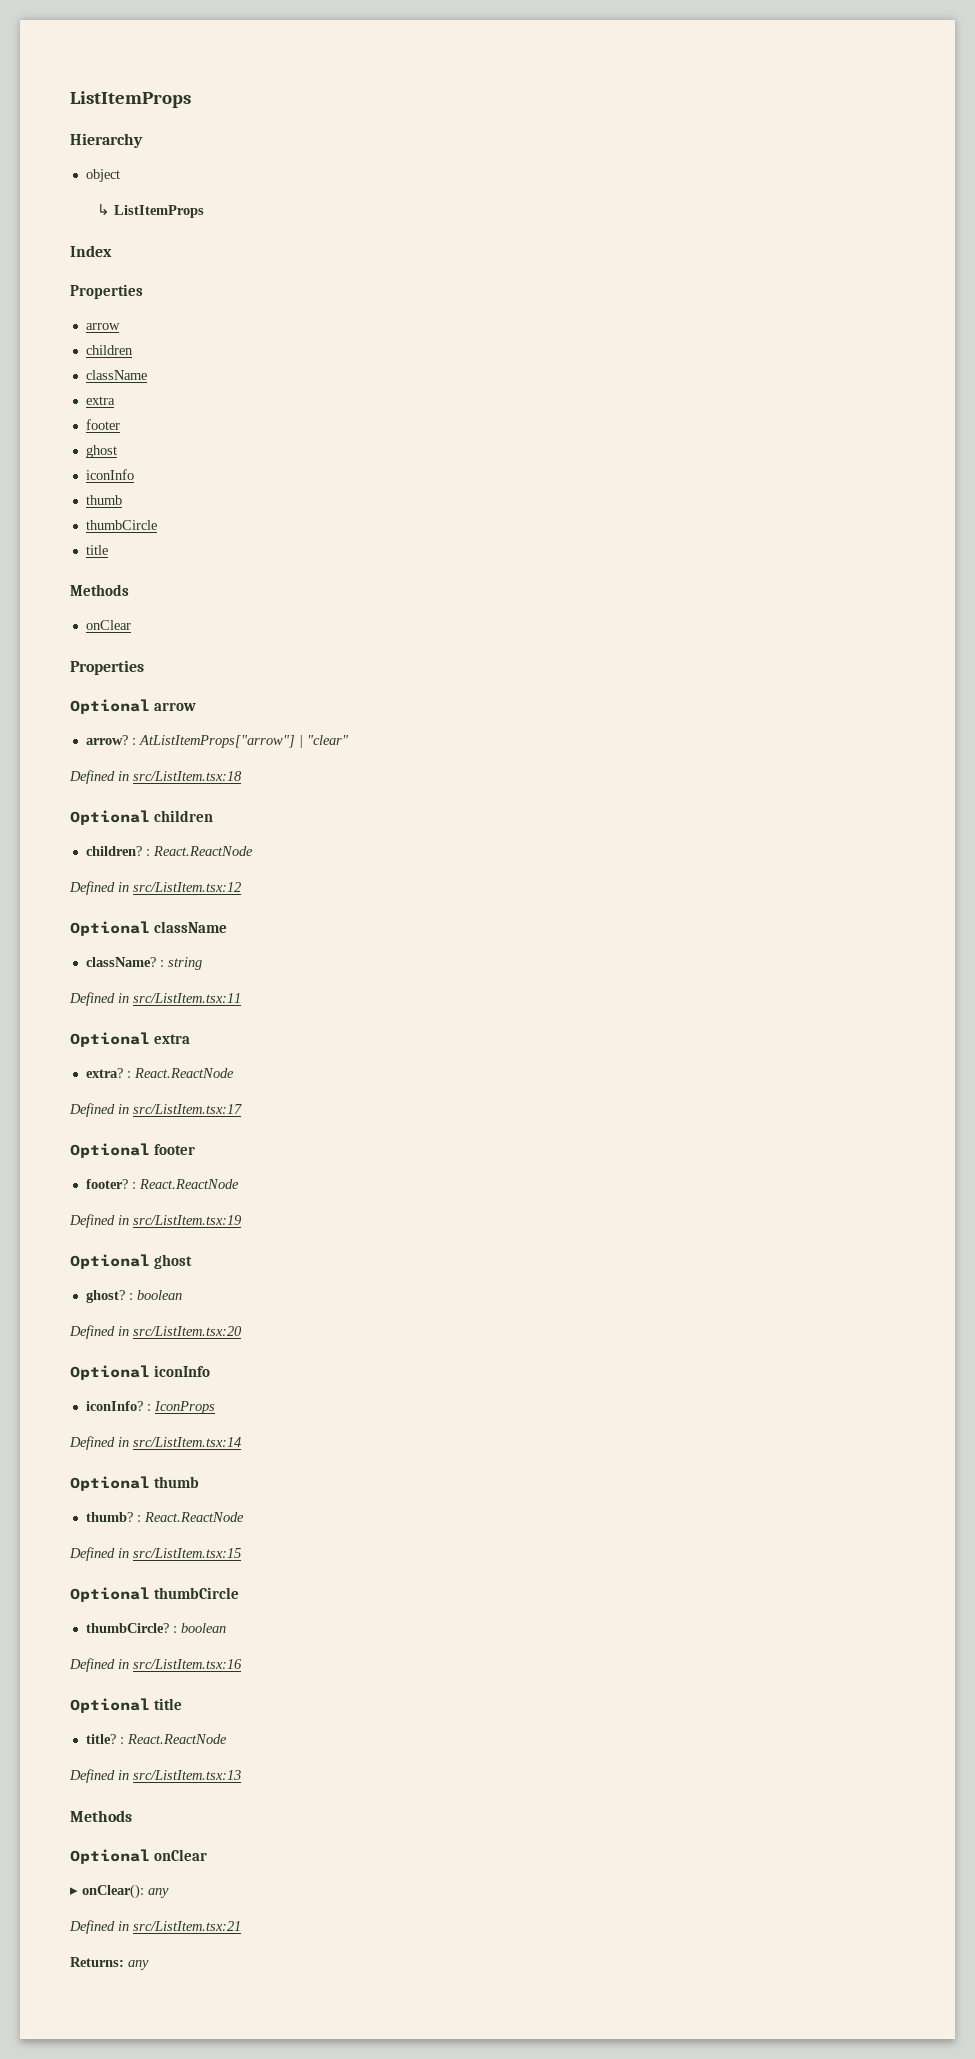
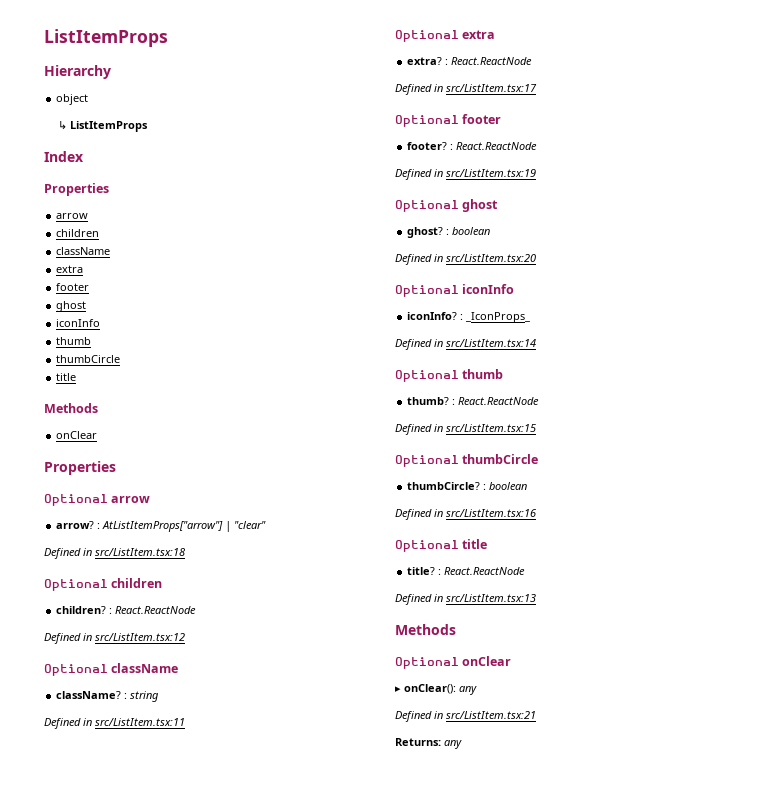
[153,1401,215,1414] IconProps -> [465,312,531,323] _IconProps_

